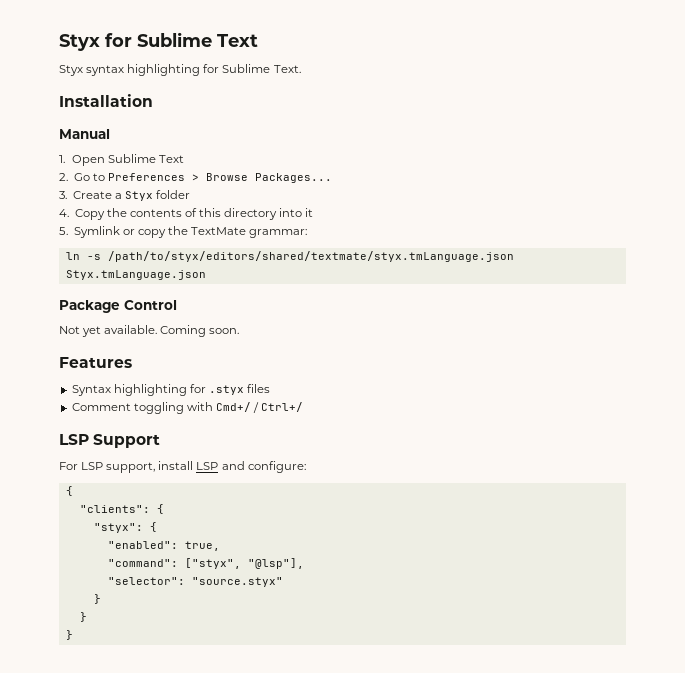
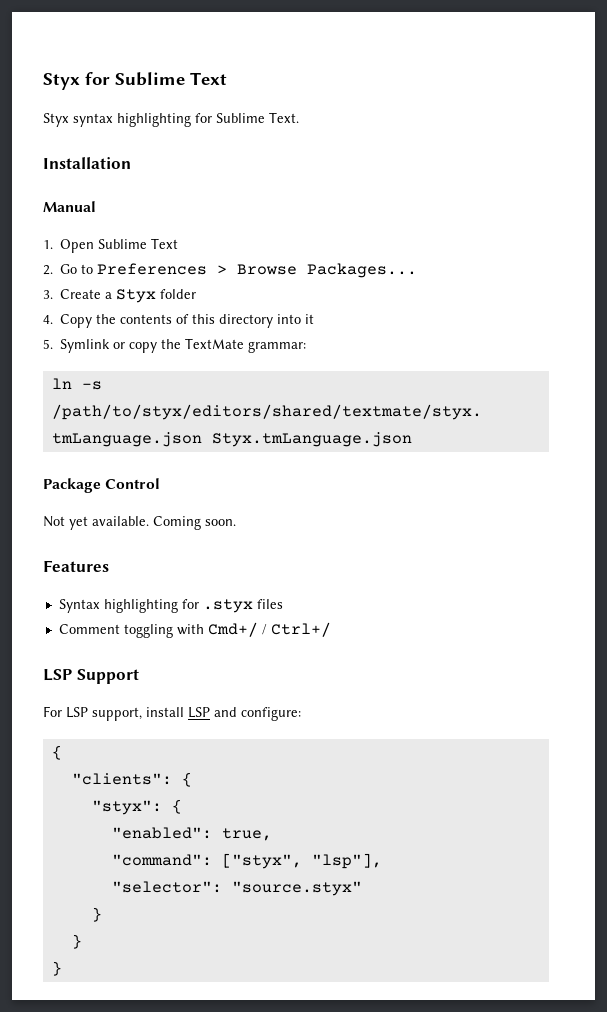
[247,558,304,569] "@lsp"], -> [311,853,382,869] "lsp"],

